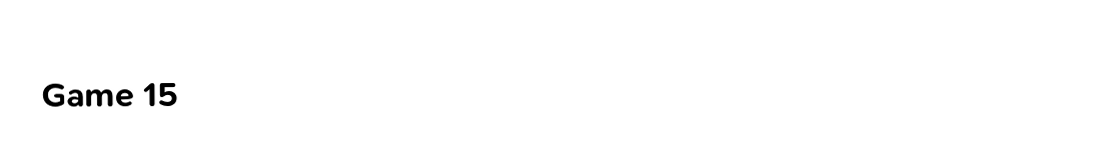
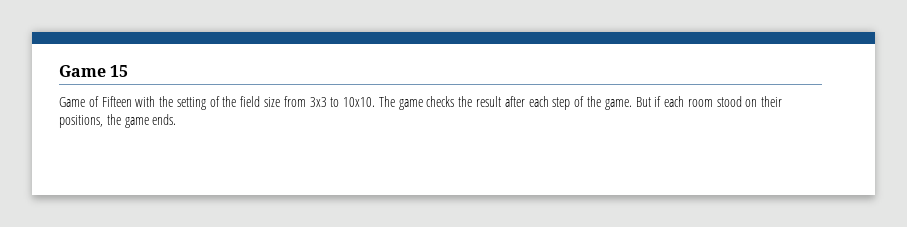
(180, 94) none -> [59,96,783,110] [59,114,177,128] // Game of Fifteen with the setting of the field size from 3x3 to 10x10. The game checks the result after each step of the game. But if each room stood on their positions, the game ends.

